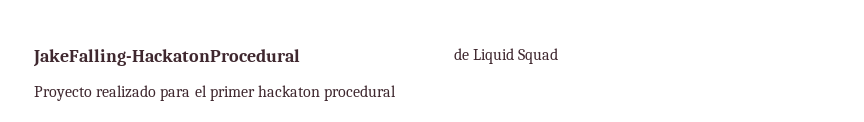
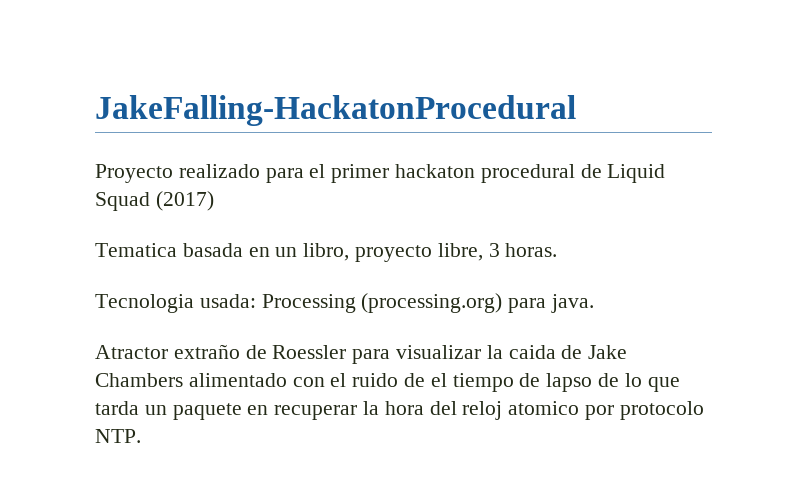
(559, 56) none -> [155,191,214,211] [95,243,558,262] [95,293,595,313] [95,344,628,364] [95,373,680,392] [95,401,704,420] [95,429,141,443] (2017) // Tematica basada en un libro, proyecto libre, 3 horas. // Tecnologia usada: Processing (processing.org) para java. // Atractor extraño de Roessler para visualizar la caida de Jake Chambers alimentado con el ruido de el tiempo de lapso de lo que tarda un paquete en recuperar la hora del reloj atomico por protocolo NTP.

